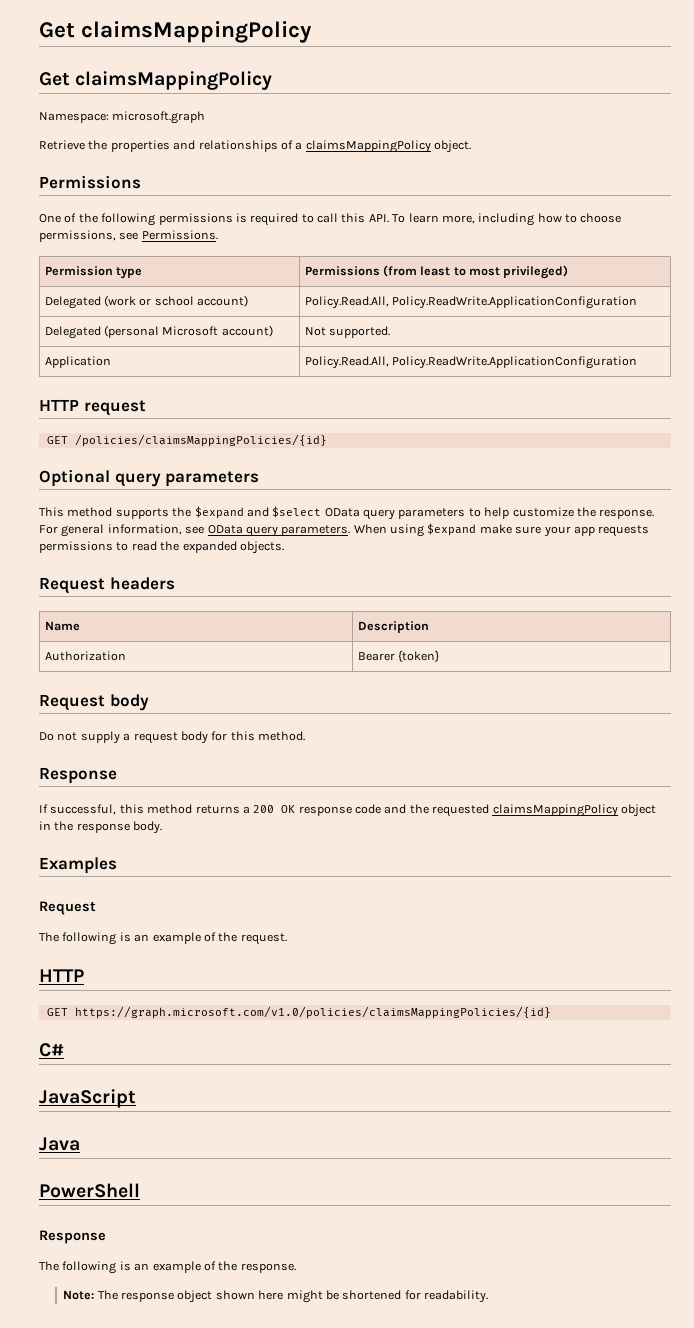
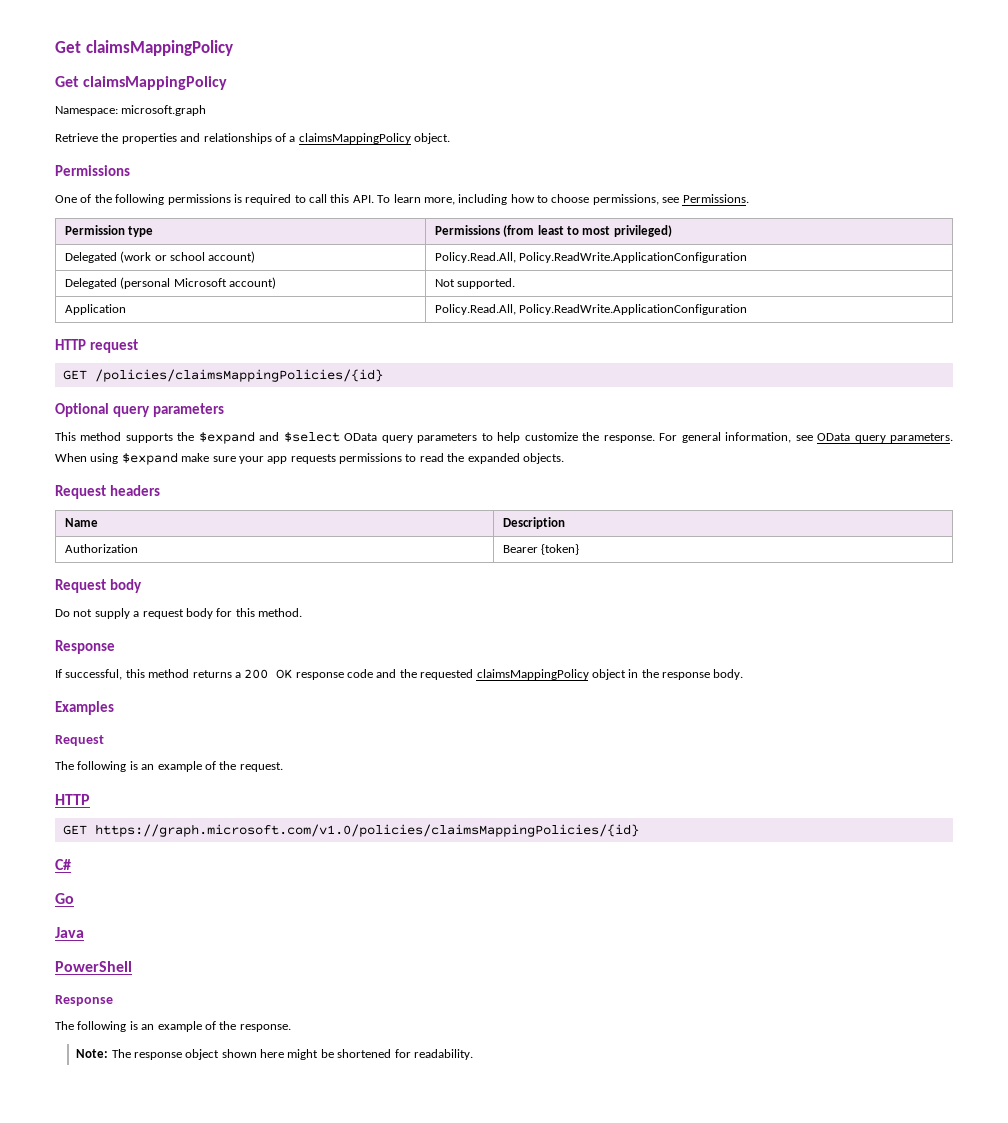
[39,1089,136,1108] JavaScript -> [55,893,74,904] Go

